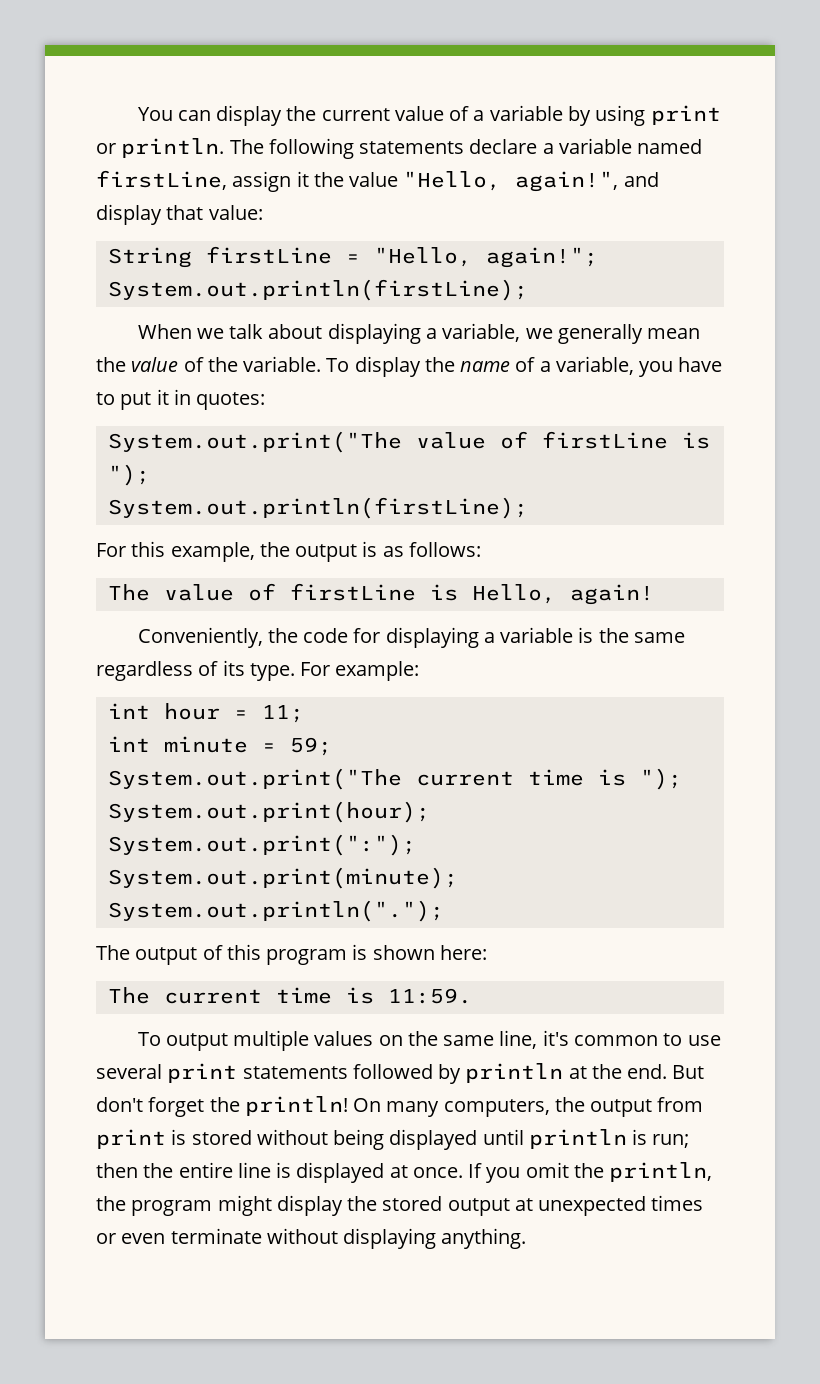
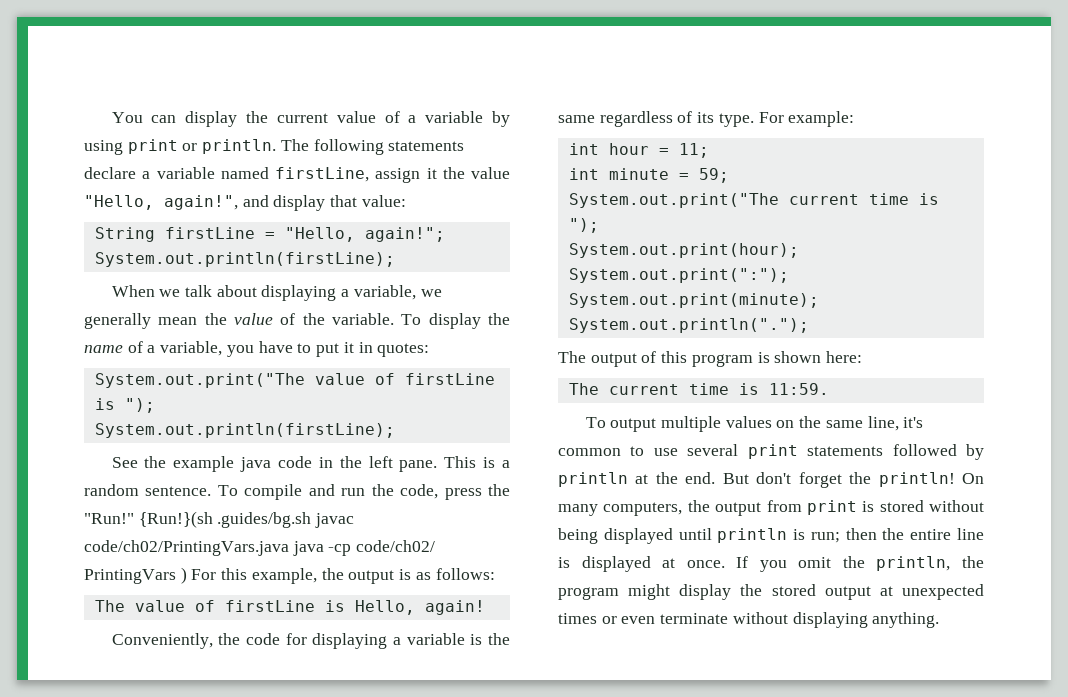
(528, 508) none -> [111,456,510,472] [84,484,511,500] [84,511,355,528] [84,540,436,556] [84,567,187,584] See the example java code in the left pane. This is a random sentence. To compile and run the code, press the "Run!" {Run!}(sh .guides/bg.sh javac code/ch02/PrintingVars.java java -cp code/ch02/ PrintingVars )

